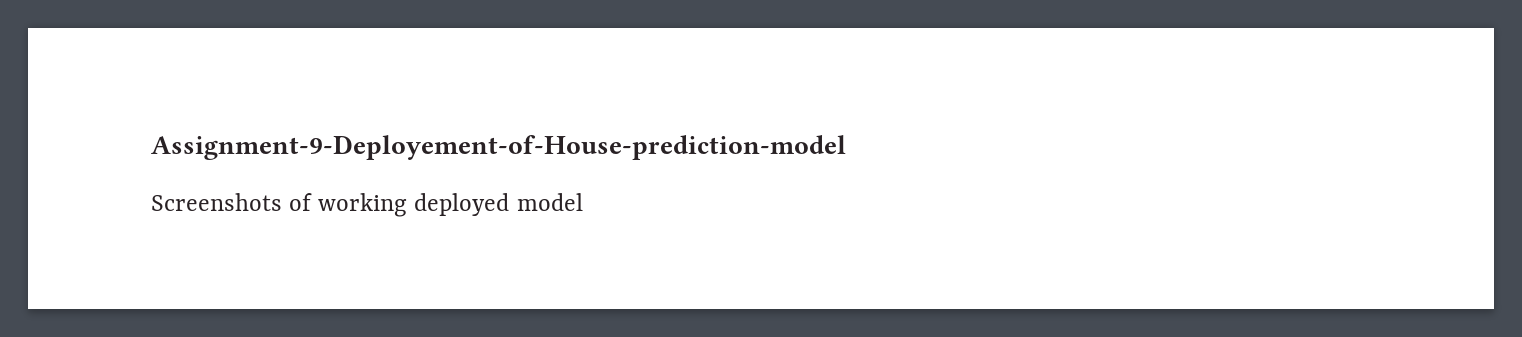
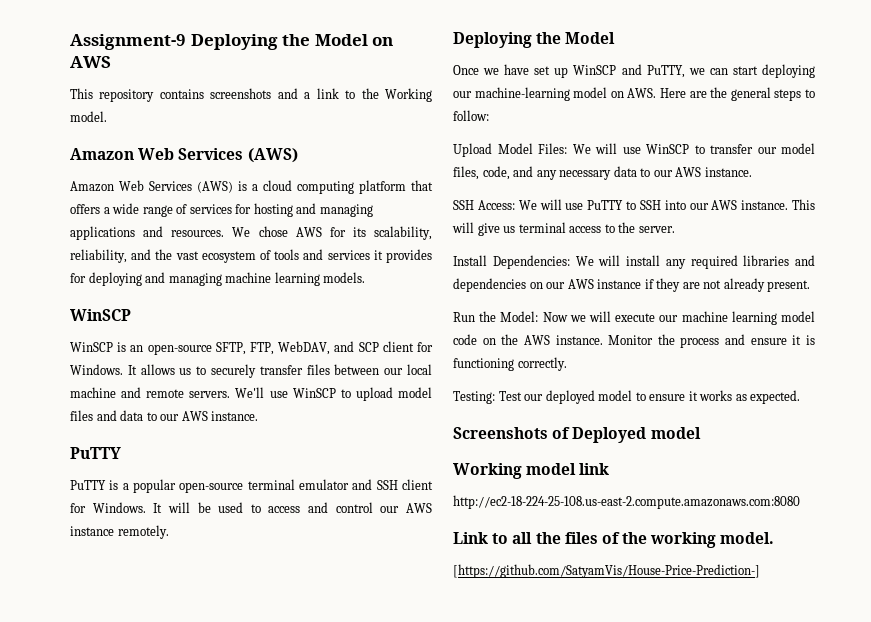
[151,135,846,160] [151,193,583,217] Assignment-9-Deployement-of-House-prediction-model // Screenshots of working deployed model -> [70,34,394,50] [70,56,111,68] [70,88,432,102] [70,111,107,122] [70,148,298,163] [70,180,433,194] [70,203,373,217] [70,226,432,240] [70,249,432,263] [70,272,366,286] [70,309,131,321] [70,341,433,355] [70,364,433,378] [70,387,432,401] [70,410,259,421] [70,447,121,459] [70,479,433,493] [70,502,432,513] [70,525,169,539] [453,32,616,48] [453,64,815,78] [453,87,815,101] [453,110,489,121] [453,143,815,157] [453,166,752,180] [453,199,815,210] [452,222,675,236] [453,255,815,269] [453,278,811,292] [453,311,815,325] [453,334,815,348] [453,357,567,371] [453,390,801,404] [453,427,701,443] [453,463,610,479] [453,495,800,509] [453,532,775,548] [453,564,760,578] Assignment-9 Deploying the Model on AWS // This repository contains screenshots and a link to the Working model. // Amazon Web Services (AWS) // Amazon Web Services (AWS) is a cloud computing platform that offers a wide range of services for hosting and managing applications and resources. We chose AWS for its scalability, reliability, and the vast ecosystem of tools and services it provides for deploying and managing machine learning models. // WinSCP // WinSCP is an open-source SFTP, FTP, WebDAV, and SCP client for Windows. It allows us to securely transfer files between our local machine and remote servers. We'll use WinSCP to upload model files and data to our AWS instance. // PuTTY // PuTTY is a popular open-source terminal emulator and SSH client for Windows. It will be used to access and control our AWS instance remotely. // Deploying the Model // Once we have set up WinSCP and PuTTY, we can start deploying our machine-learning model on AWS. Here are the general steps to follow: // Upload Model Files: We will use WinSCP to transfer our model files, code, and any necessary data to our AWS instance. // SSH Access: We will use PuTTY to SSH into our AWS instance. This will give us terminal access to the server. // Install Dependencies: We will install any required libraries and dependencies on our AWS instance if they are not already present. // Run the Model: Now we will execute our machine learning model code on the AWS instance. Monitor the process and ensure it is functioning correctly. // Testing: Test our deployed model to ensure it works as expected. // Screenshots of Deployed model // Working model link // http://ec2-18-224-25-108.us-east-2.compute.amazonaws.com:8080 // Link to all the files of the working model. // [https://github.com/SatyamVis/House-Price-Prediction-]

